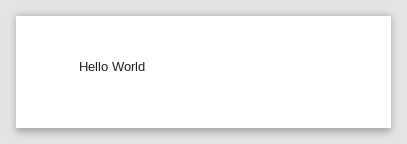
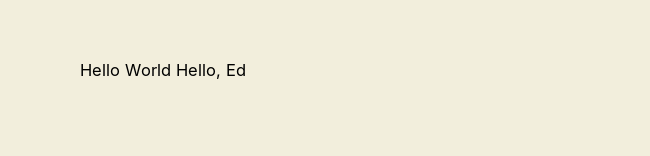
(145, 66) none -> [176,64,246,79] Hello, Ed

